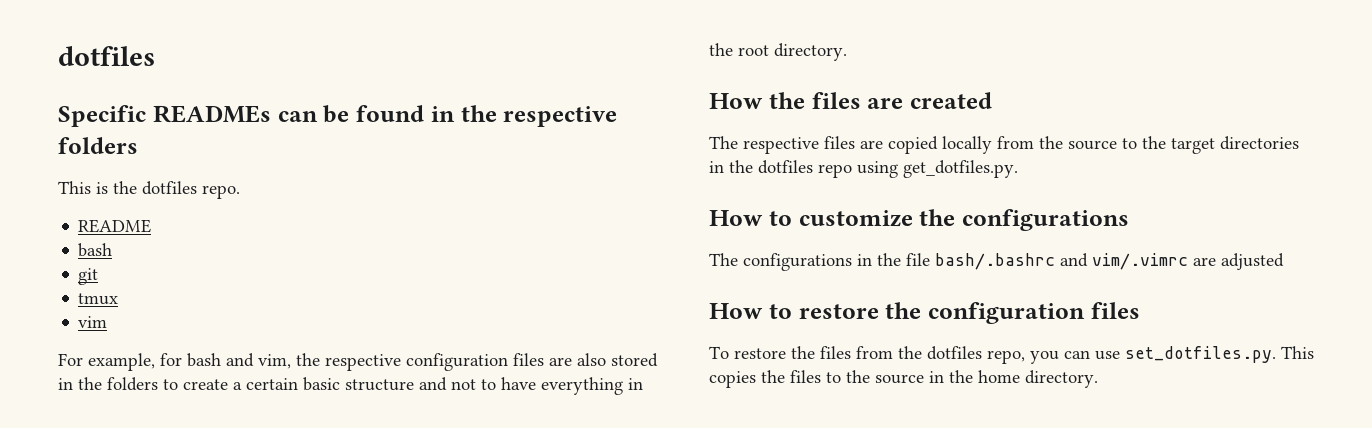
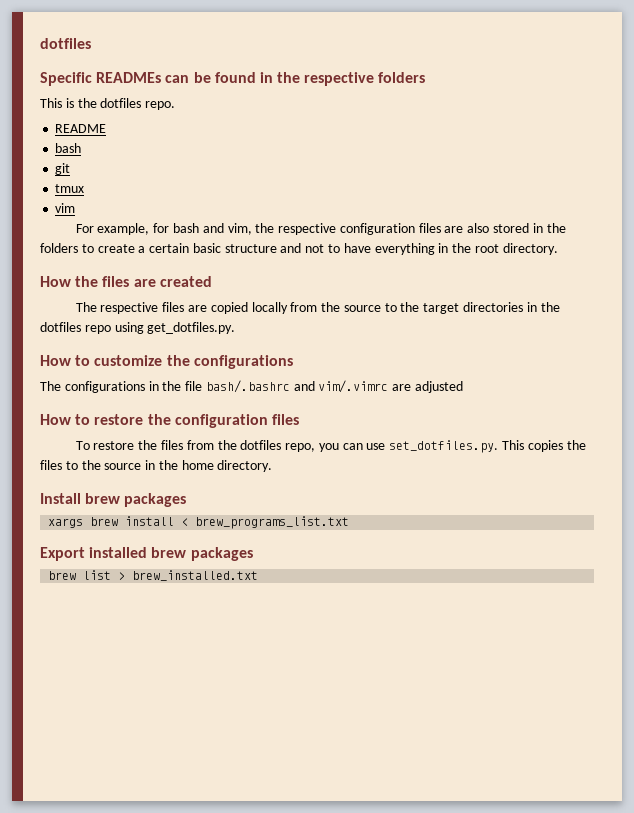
(1098, 379) none -> [40,493,187,507] [48,516,350,529] [40,547,253,561] [48,570,259,581] // Install brew packages // xargs brew install < brew_programs_list.txt // Export installed brew packages // brew list > brew_installed.txt

